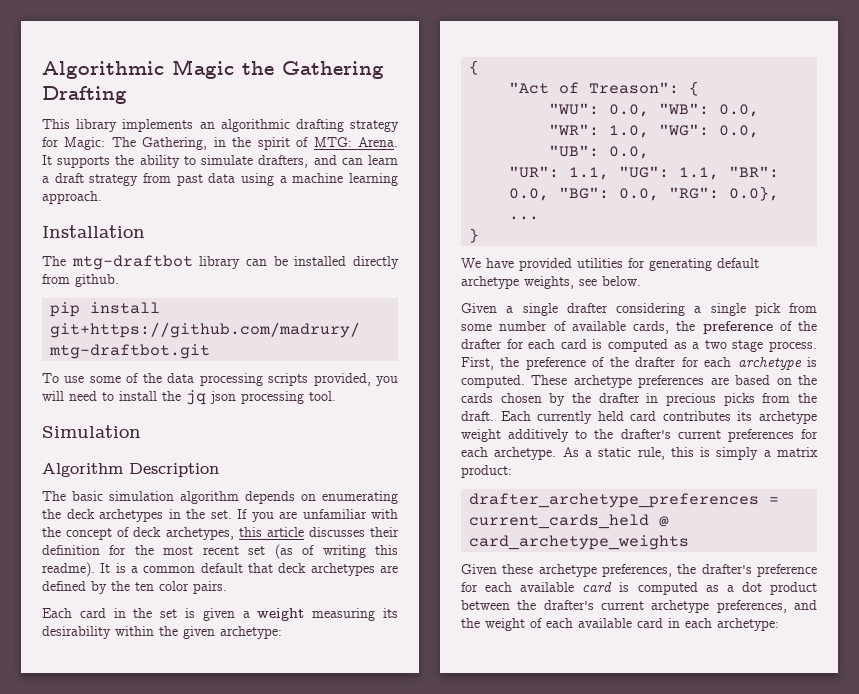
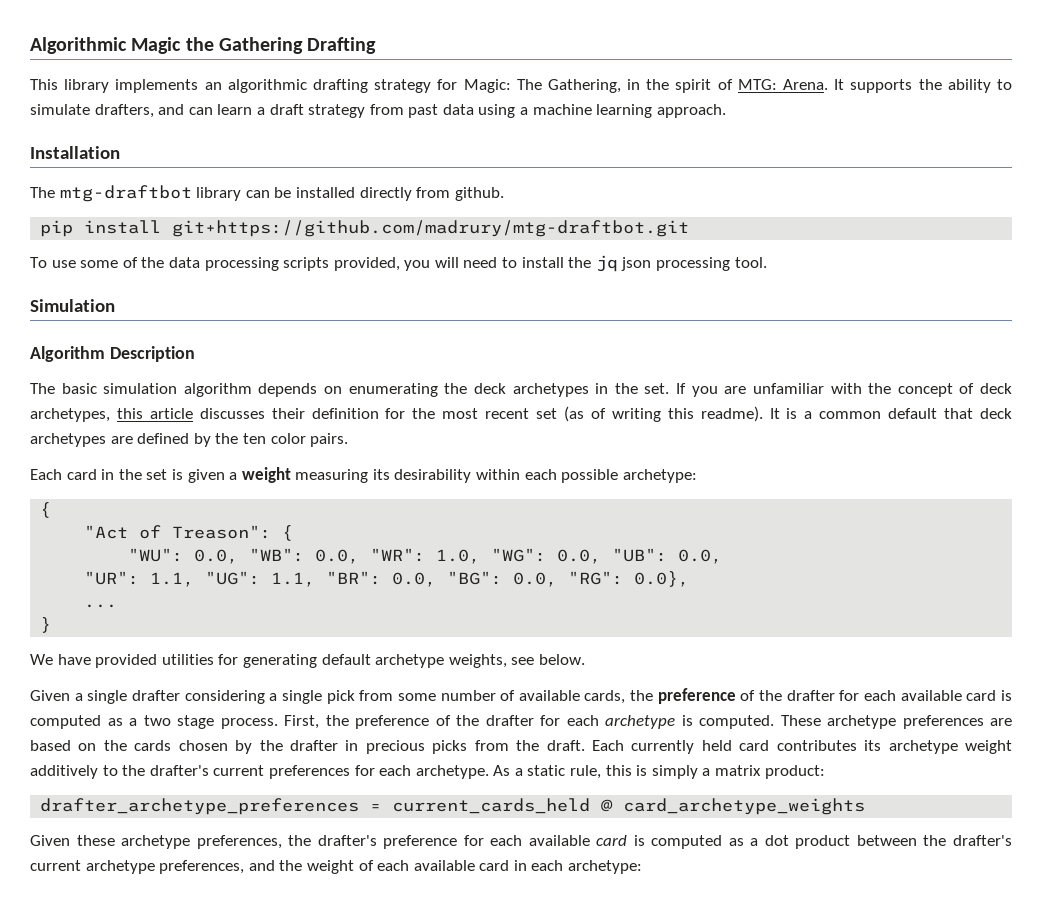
[159,626,215,639] the given -> [524,469,619,483] each possible
(556, 344) none -> [900,690,962,701] available

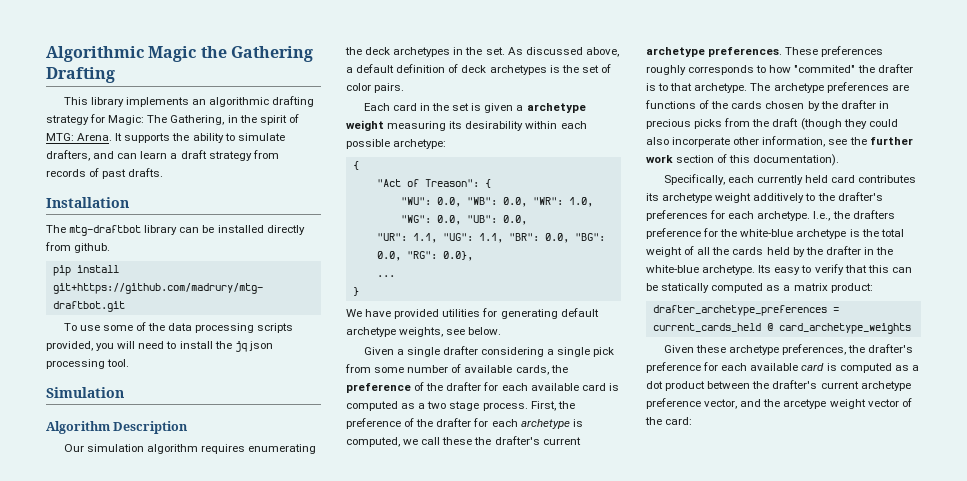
[408,104,726,118] past data using a machine learning approach. -> [46,168,164,179] records of past drafts.
[30,383,343,397] The basic simulation algorithm depends on -> [63,444,246,454] Our simulation algorithm requires
[676,383,1012,397] [30,406,1012,422] [30,433,266,447] If you are unfamiliar with the concept of deck archetypes, this article discusses their definition for the most recent set (as of writing this readme). It is a common default that deck archetypes are defined by the ten -> [507,47,619,57] [346,64,611,75] As discussed above, a default definition of deck archetypes is the set of
(238, 476) none -> [526,103,586,113] archetype
[699,715,821,729] computed. These -> [346,436,581,447] [646,46,884,57] [646,64,913,75] [646,83,771,93] computed, we call these the drafter's current archetype preferences. These preferences roughly corresponds to how "commited" the drafter is to that archetype. The
[30,740,97,751] based on -> [645,100,710,109] functions of
[546,740,624,751] draft. Each -> [772,118,898,130] [646,136,913,147] [646,154,840,166] [663,174,754,185] draft (though they could also incorperate other information, see the further work section of this documentation). // Specifically, each
[213,765,265,776] current -> (883, 196) none
[493,765,698,779] As a static rule, this is simply -> [813,210,895,221] [646,228,904,239] [646,246,894,257] [646,264,912,275] [646,283,781,293] I.e., the drafters preference for the white-blue archetype is the total weight of all the cards held by the drafter in the white-blue archetype. Its easy to verify that this can be statically computed as
[159,860,643,874] preferences, and the weight of each available card in each archetype: -> [646,398,912,409] [645,417,693,425] preference vector, and the arcetype weight vector of the card:

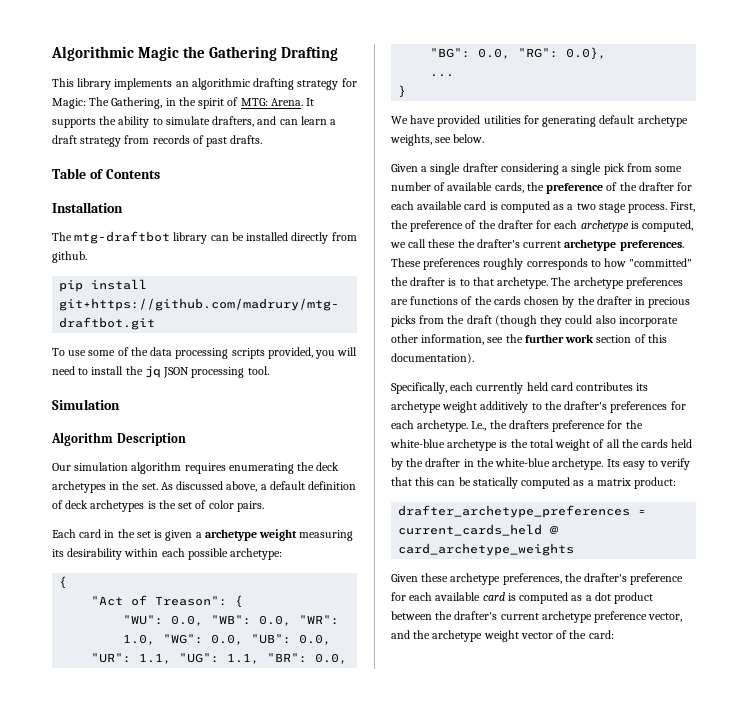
(164, 172) none -> [52,168,160,179] // Table of Contents
[248,341,273,351] json -> [163,367,190,378] JSON
[794,65,856,73] "commited" -> [629,258,693,267] "committed"
[672,137,731,147] incorperate -> [618,316,678,327] incorporate
[783,399,827,409] arcetype -> [432,630,483,642] archetype

